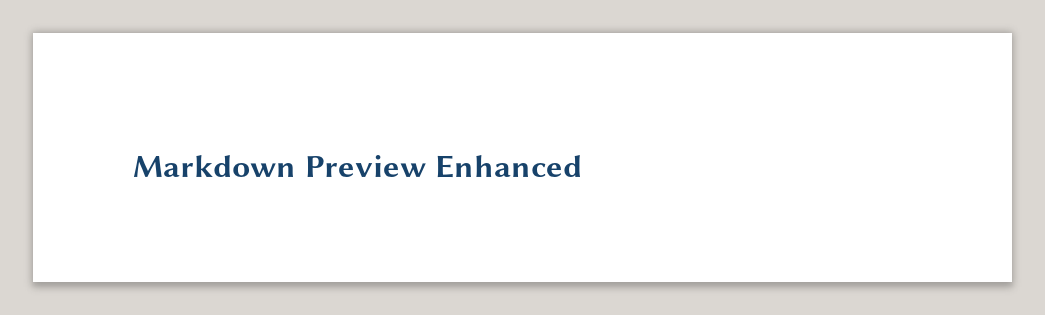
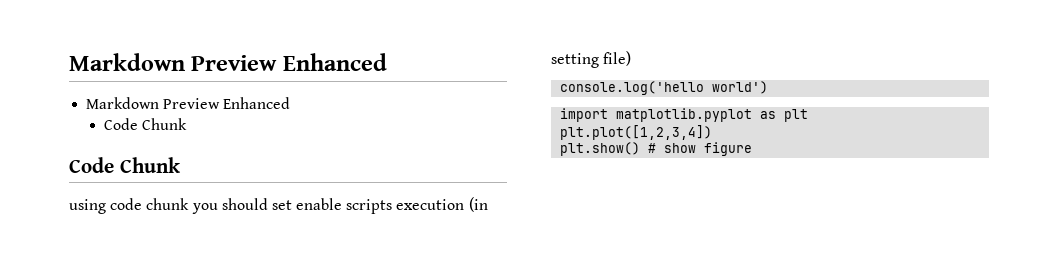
[133,155,582,178] Markdown Preview Enhanced -> [69,53,387,71] [86,97,291,109] [103,118,188,130] [69,157,181,173] [69,197,488,214] [551,51,632,68] [560,81,769,95] [560,108,809,122] [560,125,713,140] [560,142,753,156] Markdown Preview Enhanced // Markdown Preview Enhanced // Code Chunk // Code Chunk // using code chunk you should set enable scripts execution (in setting file) // console.log('hello world') // import matplotlib.pyplot as plt // plt.plot([1,2,3,4]) // plt.show() # show figure

